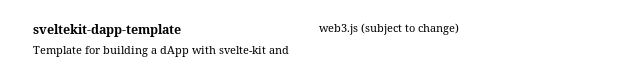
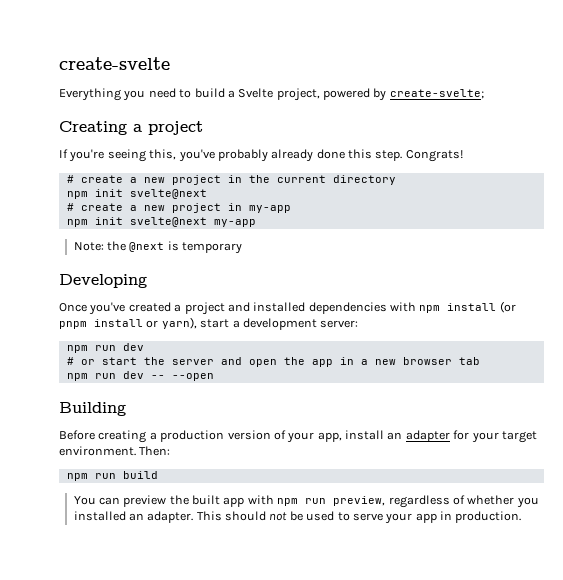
[33,24,181,37] [33,46,289,57] [319,23,459,35] sveltekit-dapp-template // Template for building a dApp with svelte-kit and web3.js (subject to change) -> [59,57,170,70] [59,88,484,101] [59,121,203,135] [59,149,463,162] [66,175,396,185] [66,189,207,199] [66,203,291,213] [66,217,256,227] [73,241,243,254] [59,274,147,288] [59,301,516,315] [59,317,359,330] [66,343,144,353] [66,357,480,367] [66,371,214,381] [59,402,126,416] [59,430,537,443] [59,446,171,456] [66,471,158,481] [73,495,539,508] [73,511,522,524] create-svelte // Everything you need to build a Svelte project, powered by create-svelte; // Creating a project // If you're seeing this, you've probably already done this step. Congrats! // # create a new project in the current directory // npm init svelte@next // # create a new project in my-app // npm init svelte@next my-app // Note: the @next is temporary // Developing // Once you've created a project and installed dependencies with npm install (or pnpm install or yarn), start a development server: // npm run dev // # or start the server and open the app in a new browser tab // npm run dev -- --open // Building // Before creating a production version of your app, install an adapter for your target environment. Then: // npm run build // You can preview the built app with npm run preview, regardless of whether you installed an adapter. This should not be used to serve your app in production.

